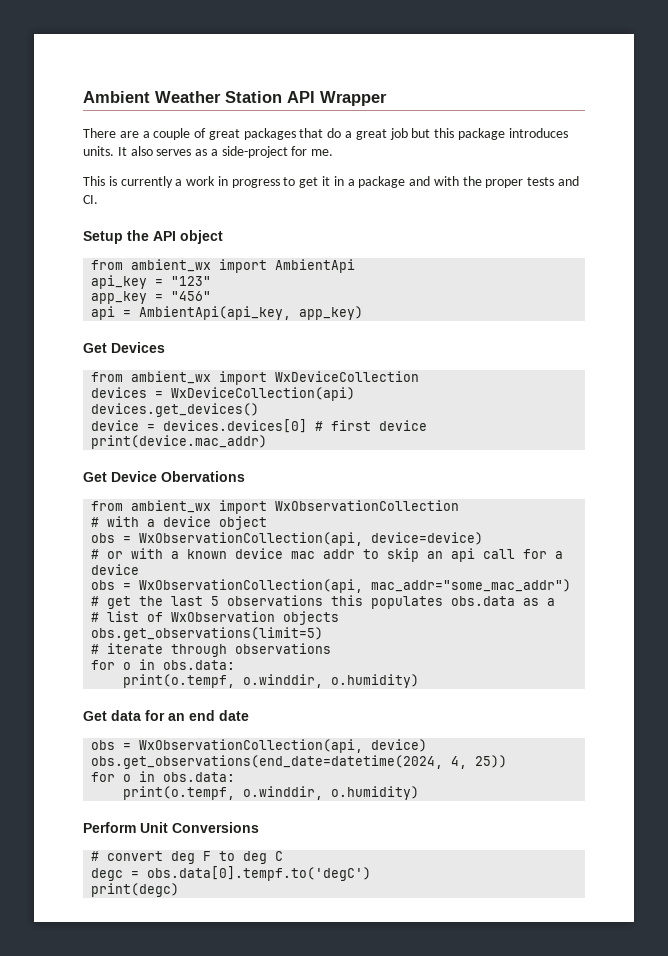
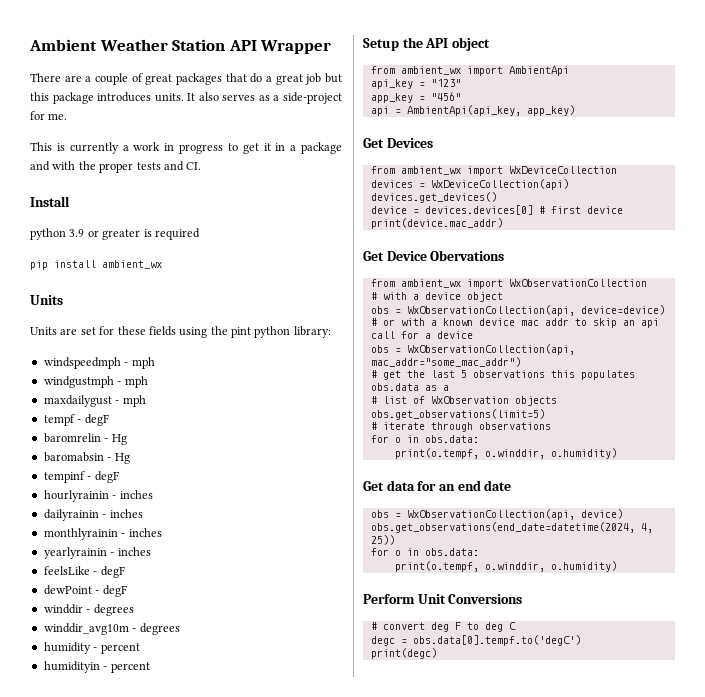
(98, 199) none -> [30,196,70,207] [30,228,200,240] [30,260,162,270] [30,295,63,305] [30,326,331,338] [43,357,155,369] [43,376,148,388] [43,395,146,407] [43,414,109,426] [43,433,127,445] [43,452,130,464] [43,471,119,483] [43,490,153,502] [43,509,143,521] [43,528,162,540] [43,547,151,559] [43,566,125,578] [43,585,127,597] [43,604,134,616] [43,623,180,635] [43,642,140,654] [43,661,150,673] // Install // python 3.9 or greater is required // pip install ambient_wx // Units // Units are set for these fields using the pint python library: // windspeedmph - mph // windgustmph - mph // maxdailygust - mph // tempf - degF // baromrelin - Hg // baromabsin - Hg // tempinf - degF // hourlyrainin - inches // dailyrainin - inches // monthlyrainin - inches // yearlyrainin - inches // feelsLike - degF // dewPoint - degF // winddir - degrees // winddir_avg10m - degrees // humidity - percent // humidityin - percent

